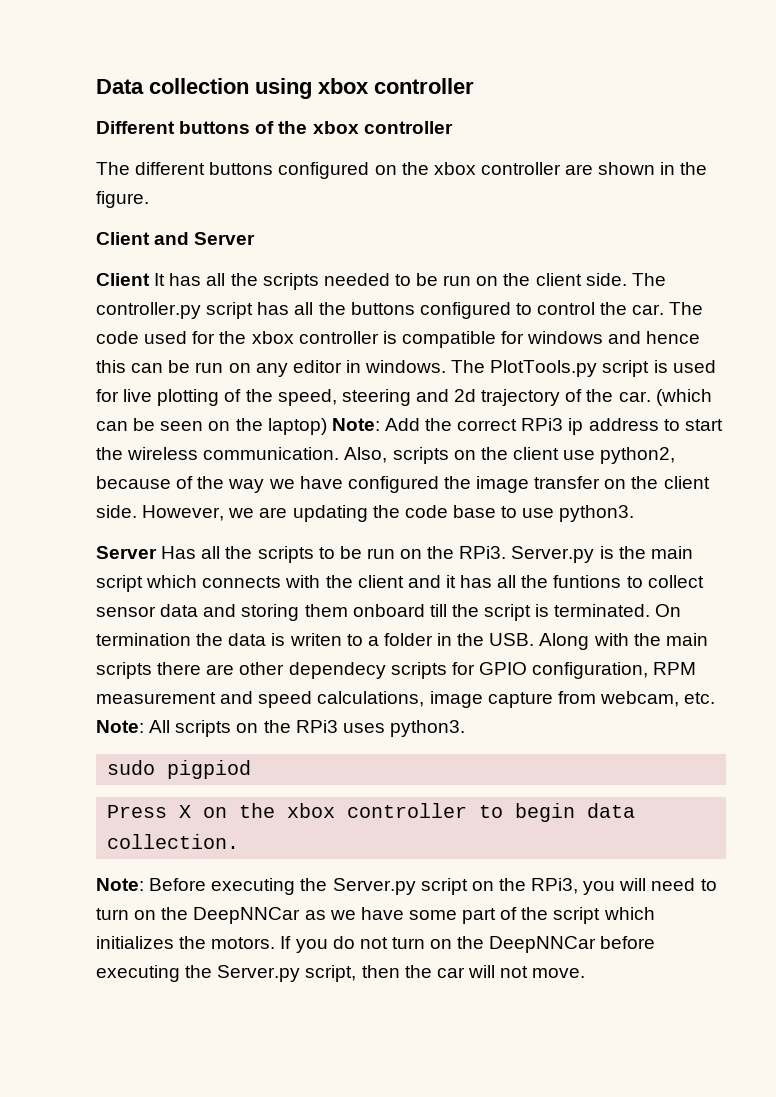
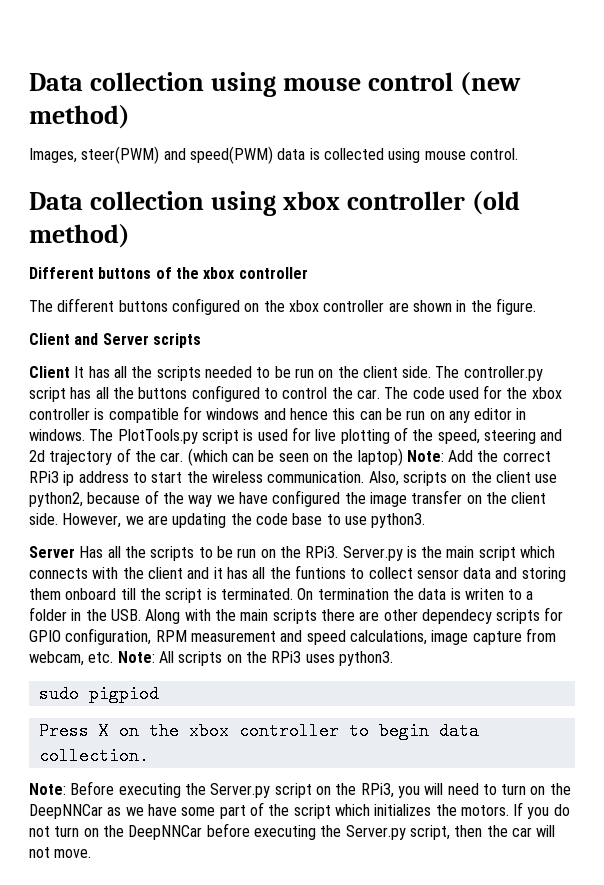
[96,78,474,99] Data collection using xbox controller -> [29,72,522,97] [29,105,130,129] [29,146,518,164] [29,191,521,216] [29,224,130,248] Data collection using mouse control (new method) // Images, steer(PWM) and speed(PWM) data is collected using mouse control. // Data collection using xbox controller (old method)
(256, 238) none -> [152,333,201,348] scripts

